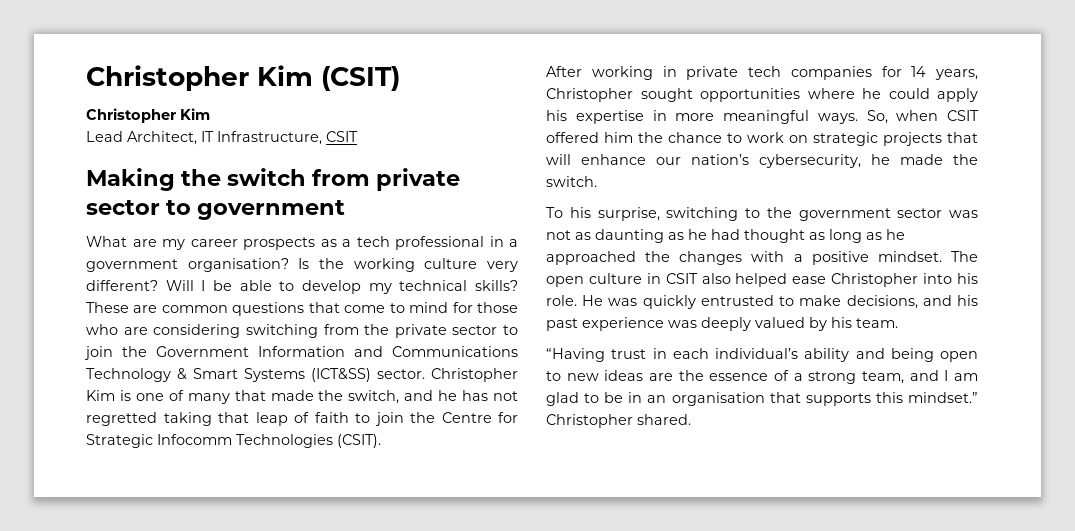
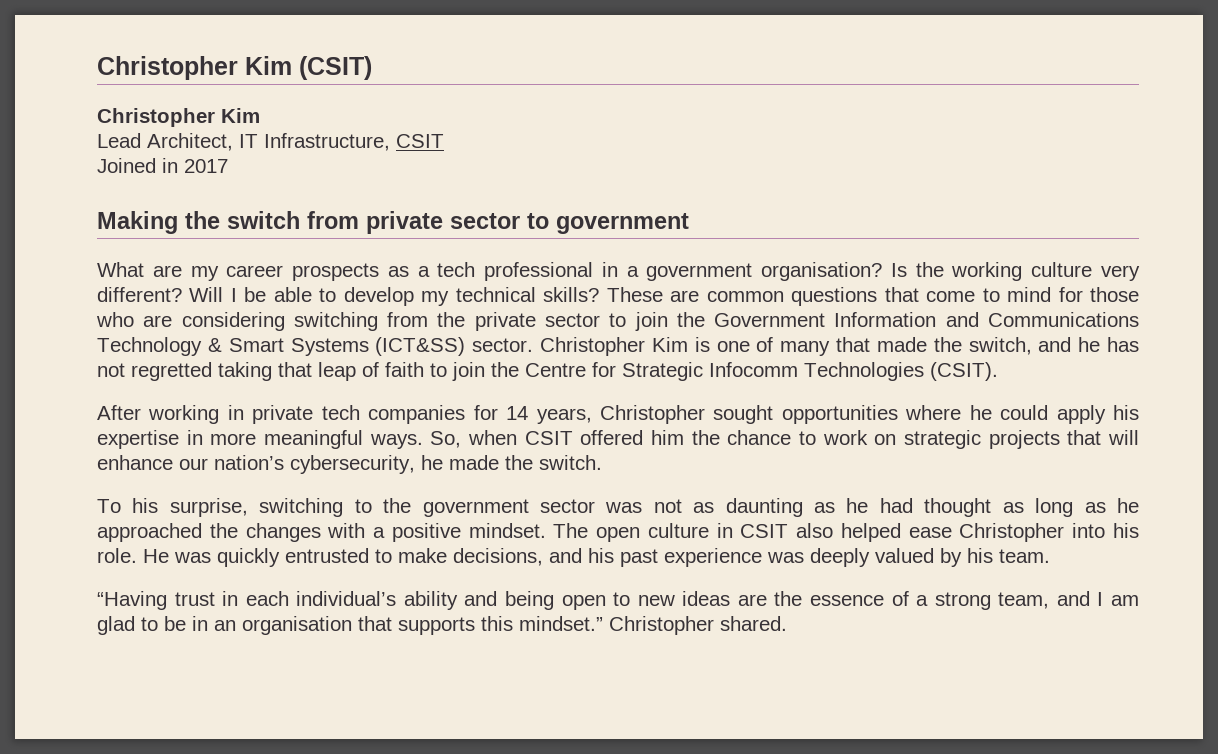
(358, 136) none -> [97,158,228,173] // Joined in 2017

